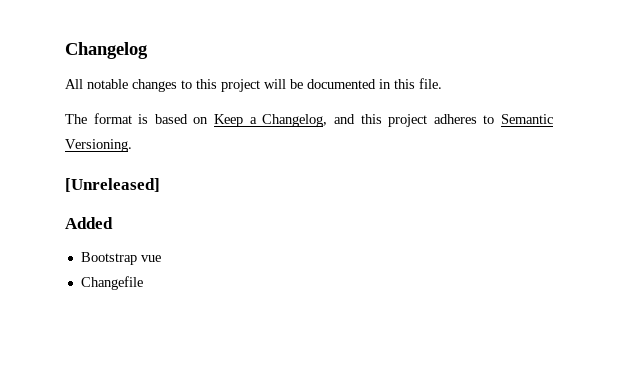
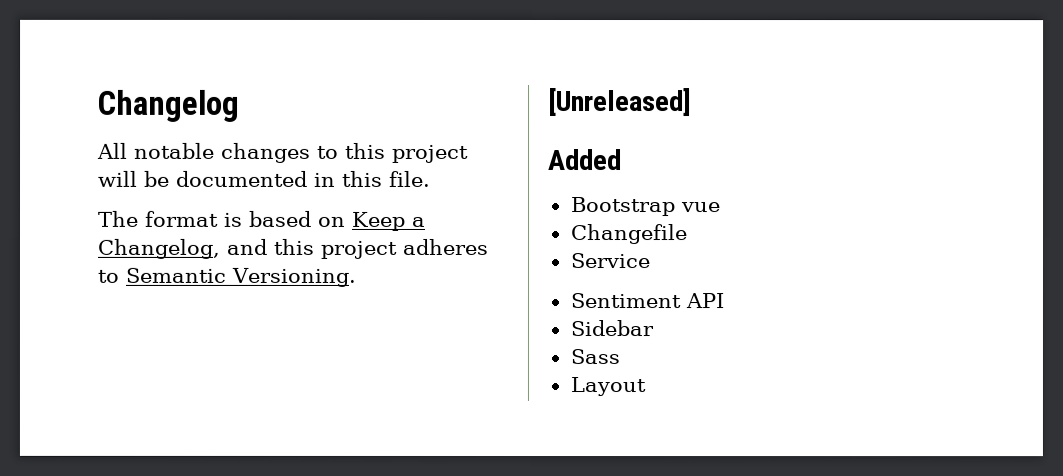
(143, 283) none -> [569,253,650,269] [569,293,724,309] [569,320,654,337] [569,349,620,365] [569,377,646,397] // Service // Sentiment API // Sidebar // Sass // Layout

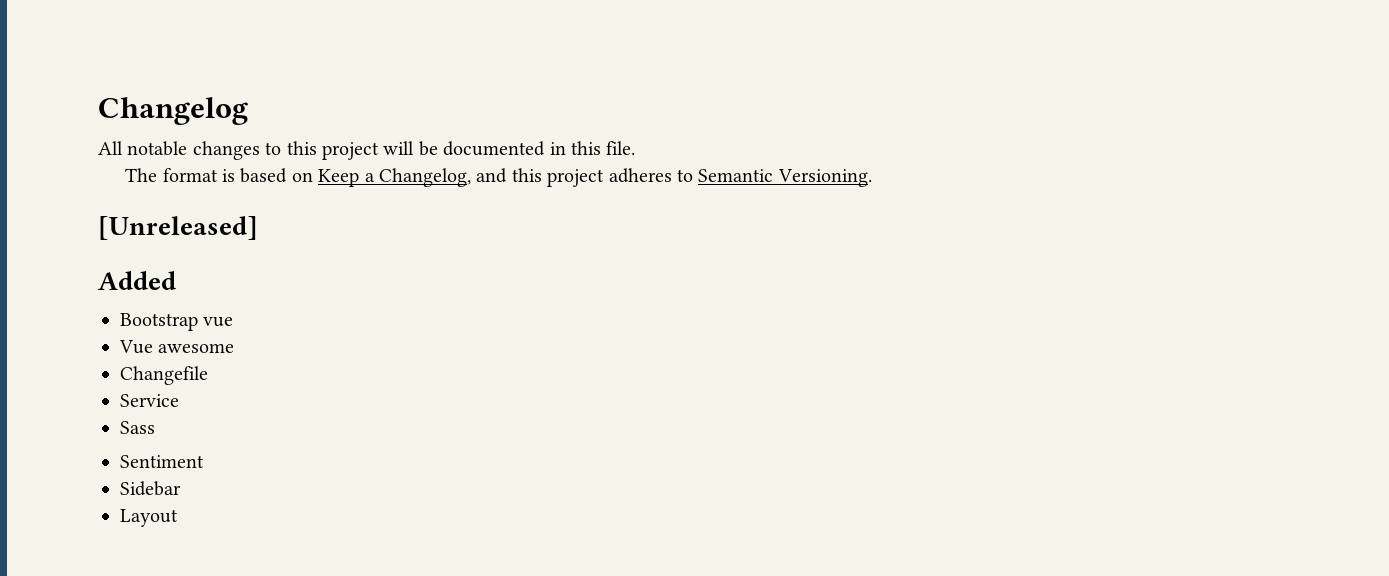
(721, 207) none -> [119,340,235,354] // Vue awesome
(650, 261) none -> [120,421,155,434] // Sass
[684,293,724,309] API -> (204, 461) none
[569,349,620,365] // Sass -> (181, 488) none

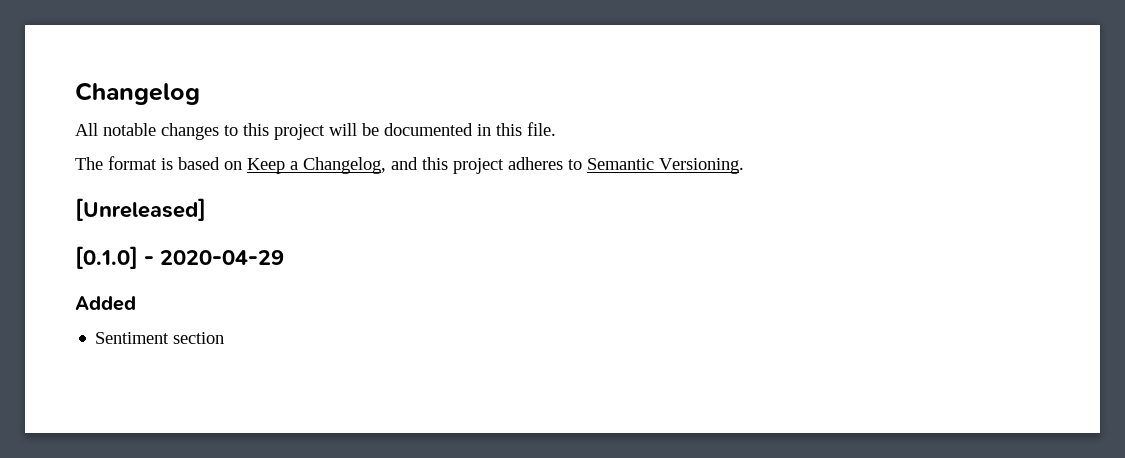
[98,271,176,290] [120,313,234,331] [119,340,235,354] [120,366,208,385] [120,394,179,407] [120,421,155,434] Added // Bootstrap vue // Vue awesome // Changefile // Service // Sass -> [75,246,284,269] [75,296,136,311] [0.1.0] - 2020-04-29 // Added
[120,481,181,496] [120,509,178,527] // Sidebar // Layout -> [173,332,225,344] section

